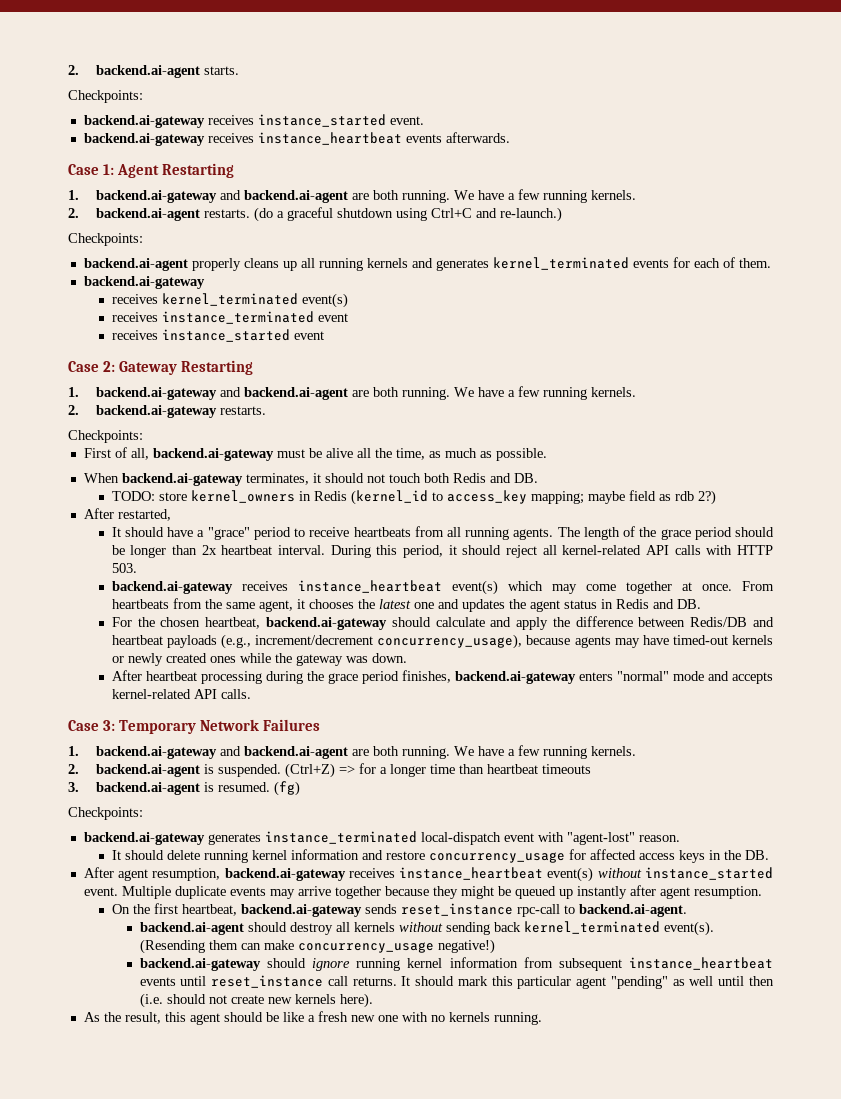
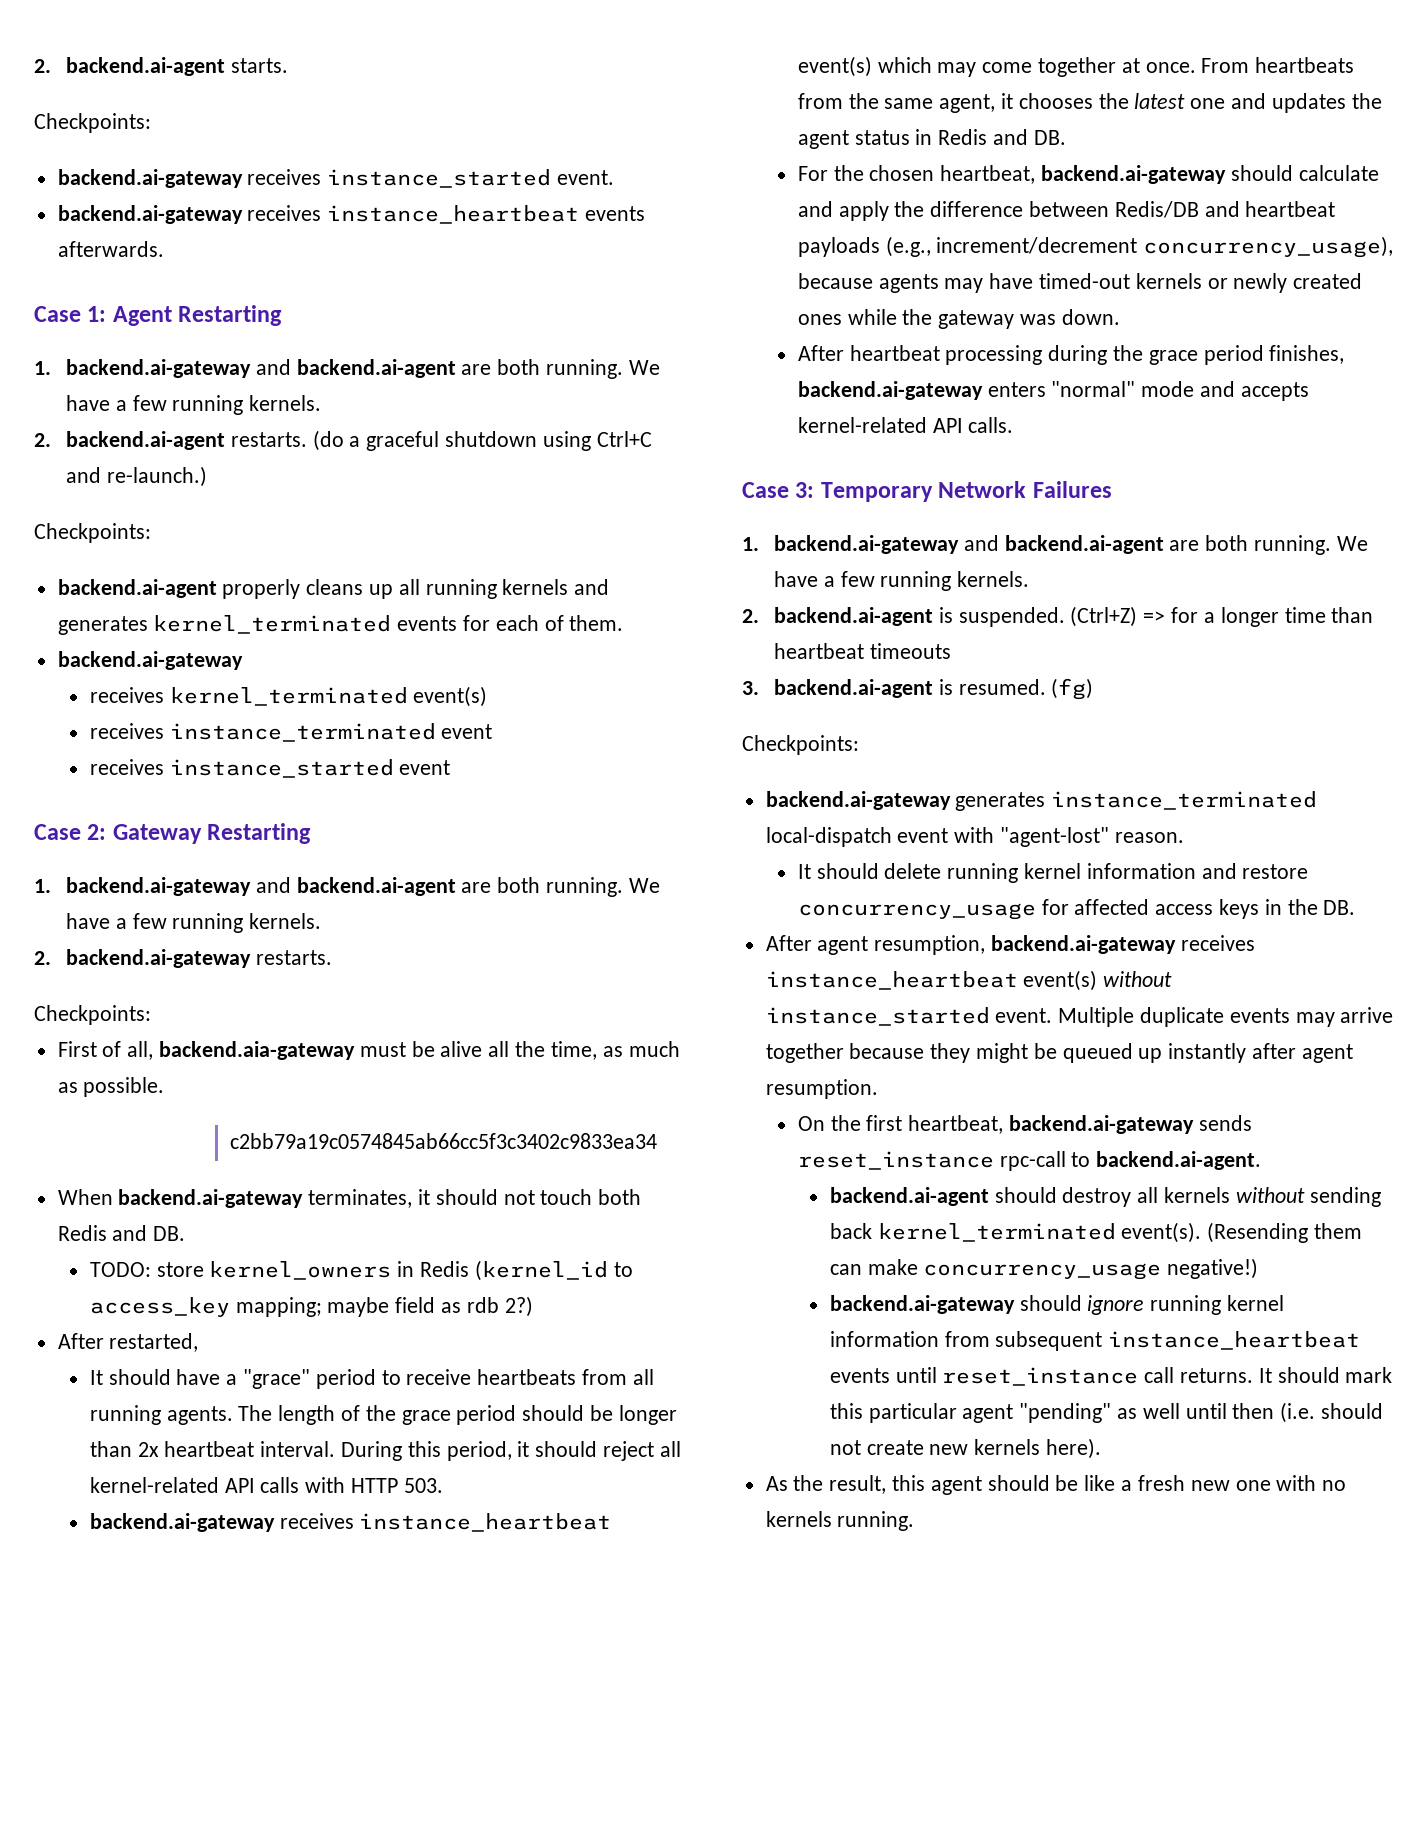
[152,448,274,461] backend.ai-gateway -> [159,1041,356,1060] backend.aia-gateway
(547, 454) none -> [229,1133,657,1149] // c2bb79a19c0574845ab66cc5f3c3402c9833ea34

